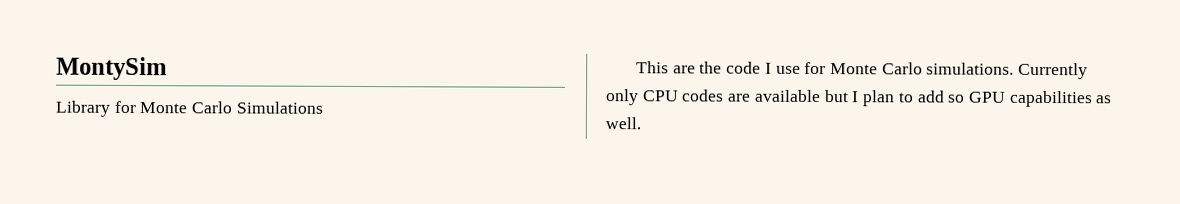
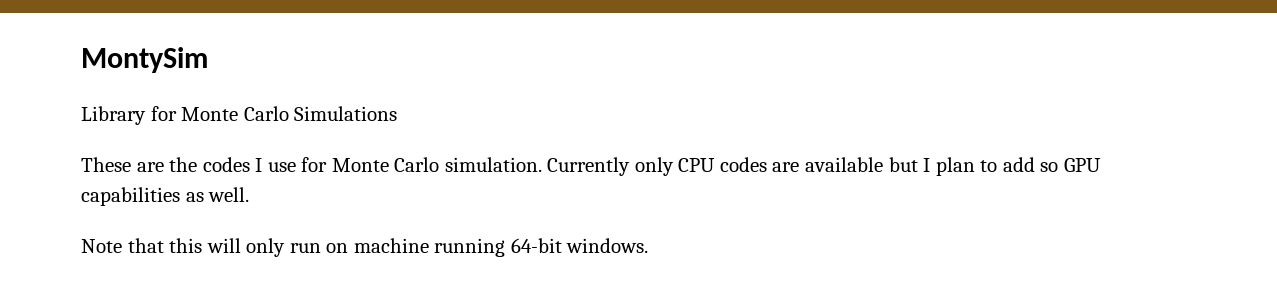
[635,61,669,74] This -> [81,157,131,172] These
[726,61,762,74] code -> [202,157,250,172] codes
[926,62,1015,75] simulations. -> [444,157,542,172] simulation.
(641, 123) none -> [81,238,649,257] // Note that this will only run on machine running 64-bit windows.

